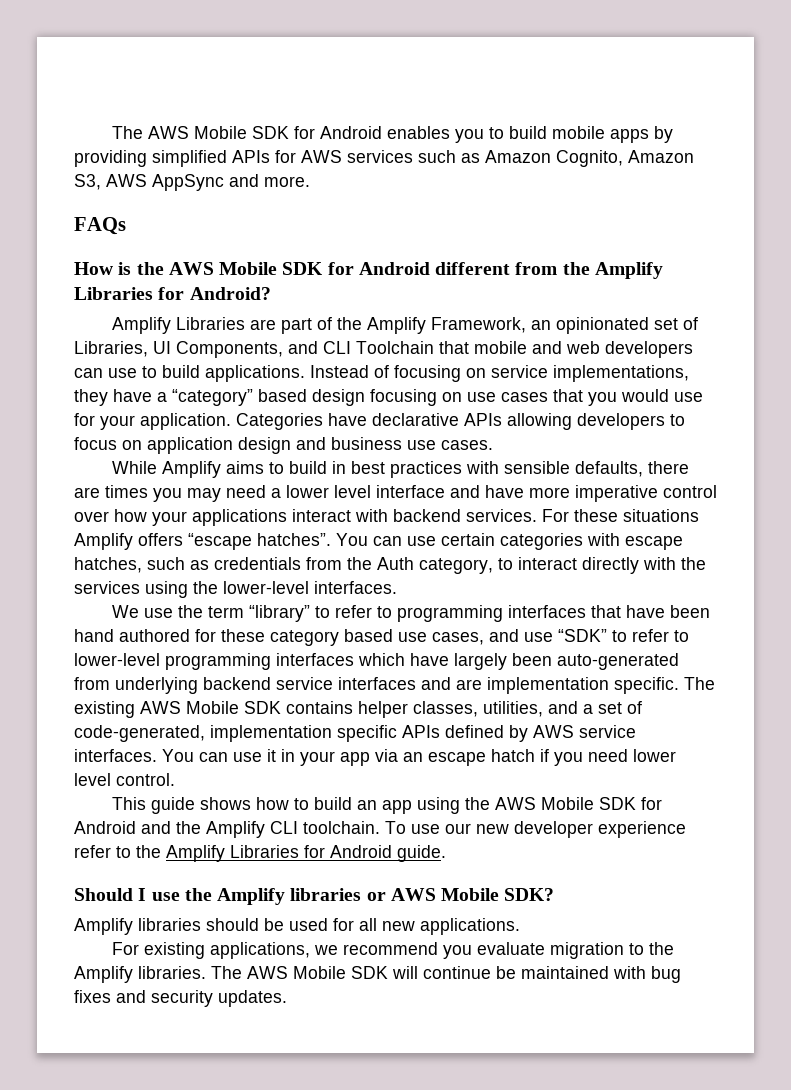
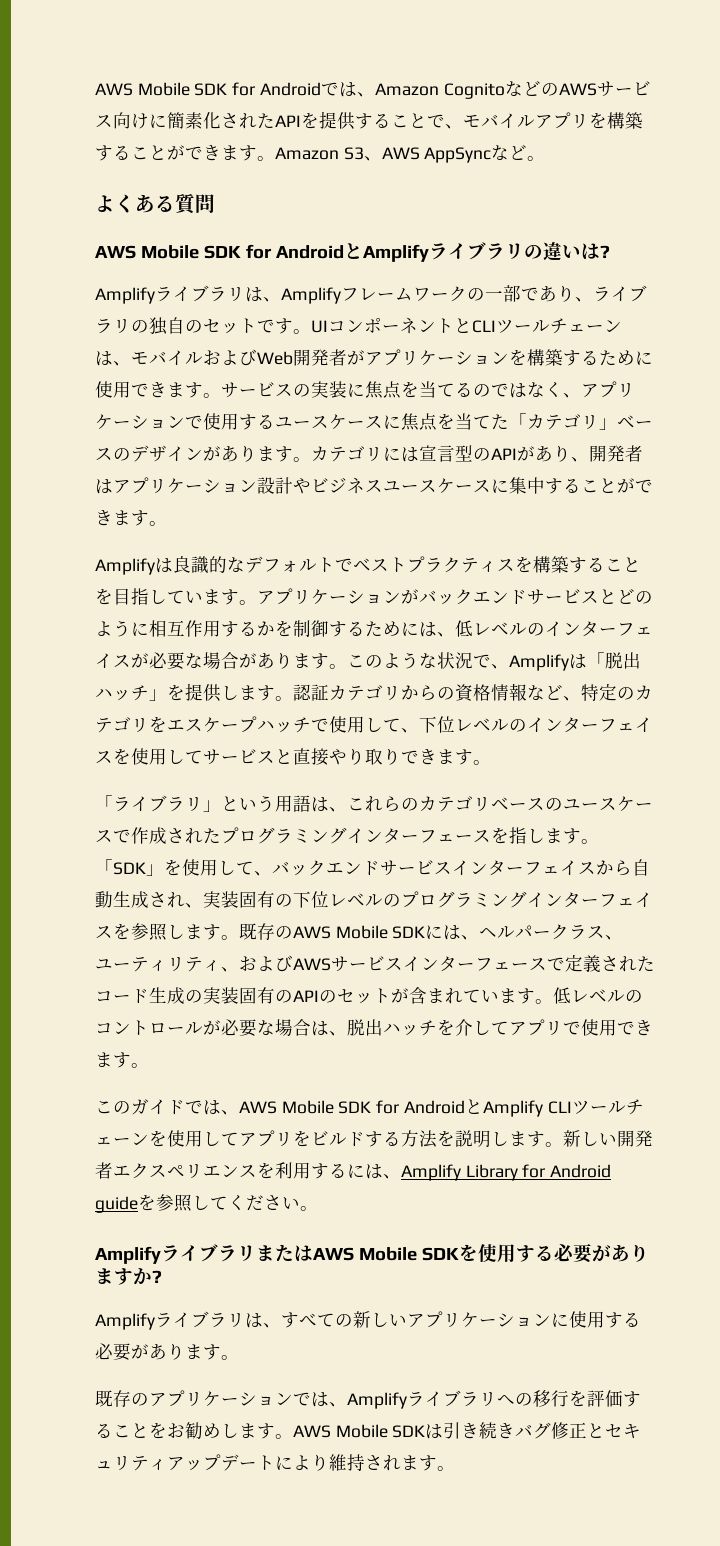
[112,126,674,143] [74,150,694,167] [74,174,310,191] [74,217,126,235] [74,262,663,279] [74,287,271,300] [112,317,699,334] [74,341,693,358] [74,365,689,382] [74,389,703,406] [74,413,685,430] [74,437,493,454] [112,461,690,478] [74,485,717,502] [74,509,699,526] [74,533,683,550] [74,557,706,574] [74,581,397,598] [112,605,711,622] [74,629,689,646] [74,653,679,670] [74,677,715,694] [74,701,642,718] [74,725,636,742] [74,749,676,766] [74,773,175,786] [112,797,663,814] [74,821,686,838] [74,845,446,862] [74,888,555,905] [74,918,520,935] [112,942,675,959] [74,966,681,983] [74,990,287,1007] The AWS Mobile SDK for Android enables you to build mobile apps by providing simplified APIs for AWS services such as Amazon Cognito, Amazon S3, AWS AppSync and more. // FAQs // How is the AWS Mobile SDK for Android different from the Amplify Libraries for Android? // Amplify Libraries are part of the Amplify Framework, an opinionated set of Libraries, UI Components, and CLI Toolchain that mobile and web developers can use to build applications. Instead of focusing on service implementations, they have a “category” based design focusing on use cases that you would use for your application. Categories have declarative APIs allowing developers to focus on application design and business use cases. // While Amplify aims to build in best practices with sensible defaults, there are times you may need a lower level interface and have more imperative control over how your applications interact with backend services. For these situations Amplify offers “escape hatches”. You can use certain categories with escape hatches, such as credentials from the Auth category, to interact directly with the services using the lower-level interfaces. // We use the term “library” to refer to programming interfaces that have been hand authored for these category based use cases, and use “SDK” to refer to lower-level programming interfaces which have largely been auto-generated from underlying backend service interfaces and are implementation specific. The existing AWS Mobile SDK contains helper classes, utilities, and a set of code-generated, implementation specific APIs defined by AWS service interfaces. You can use it in your app via an escape hatch if you need lower level control. // This guide shows how to build an app using the AWS Mobile SDK for Android and the Amplify CLI toolchain. To use our new developer experience refer to the Amplify Libraries for Android guide. // Should I use the Amplify libraries or AWS Mobile SDK? // Amplify libraries should be used for all new applications. // For existing applications, we recommend you evaluate migration to the Amplify libraries. The AWS Mobile SDK will continue be maintained with bug fixes and security updates. -> [95,81,651,99] [95,111,643,130] [95,145,546,163] [95,194,215,215] [95,242,610,262] [95,285,647,304] [95,317,622,335] [95,349,653,366] [95,381,635,399] [95,413,653,431] [95,445,643,462] [95,477,653,494] [95,510,167,526] [95,556,641,575] [95,588,653,605] [95,620,653,637] [95,652,641,671] [95,683,653,702] [95,716,653,733] [95,748,491,766] [95,795,653,812] [95,827,599,844] [95,859,650,876] [95,891,653,908] [95,923,624,941] [95,954,655,973] [95,987,643,1004] [95,1019,653,1037] [95,1052,149,1068] [95,1099,644,1117] [95,1130,653,1148] [95,1162,612,1181] [95,1194,318,1213] [95,1244,649,1264] [95,1268,162,1285] [95,1311,641,1330] [95,1343,239,1361] [95,1390,641,1409] [95,1422,642,1439] [95,1454,455,1471] AWS Mobile SDK for Androidでは、Amazon CognitoなどのAWSサービス向けに簡素化されたAPIを提供することで、モバイルアプリを構築することができます。Amazon S3、AWS AppSyncなど。 // よくある質問 // AWS Mobile SDK for AndroidとAmplifyライブラリの違いは? // Amplifyライブラリは、Amplifyフレームワークの一部であり、ライブラリの独自のセットです。UIコンポーネントとCLIツールチェーンは、モバイルおよびWeb開発者がアプリケーションを構築するために使用できます。サービスの実装に焦点を当てるのではなく、アプリケーションで使用するユースケースに焦点を当てた「カテゴリ」ベースのデザインがあります。カテゴリには宣言型のAPIがあり、開発者はアプリケーション設計やビジネスユースケースに集中することができます。 // Amplifyは良識的なデフォルトでベストプラクティスを構築することを目指しています。アプリケーションがバックエンドサービスとどのように相互作用するかを制御するためには、低レベルのインターフェイスが必要な場合があります。このような状況で、Amplifyは「脱出ハッチ」を提供します。認証カテゴリからの資格情報など、特定のカテゴリをエスケープハッチで使用して、下位レベルのインターフェイスを使用してサービスと直接やり取りできます。 // 「ライブラリ」という用語は、これらのカテゴリベースのユースケースで作成されたプログラミングインターフェースを指します。「SDK」を使用して、バックエンドサービスインターフェイスから自動生成され、実装固有の下位レベルのプログラミングインターフェイスを参照します。既存のAWS Mobile SDKには、ヘルパークラス、ユーティリティ、およびAWSサービスインターフェースで定義されたコード生成の実装固有のAPIのセットが含まれています。低レベルのコントロールが必要な場合は、脱出ハッチを介してアプリで使用できます。 // このガイドでは、AWS Mobile SDK for AndroidとAmplify CLIツールチェーンを使用してアプリをビルドする方法を説明します。新しい開発者エクスペリエンスを利用するには、Amplify Library for Android guideを参照してください。 // AmplifyライブラリまたはAWS Mobile SDKを使用する必要がありますか? // Amplifyライブラリは、すべての新しいアプリケーションに使用する必要があります。 // 既存のアプリケーションでは、Amplifyライブラリへの移行を評価することをお勧めします。AWS Mobile SDKは引き続きバグ修正とセキュリティアップデートにより維持されます。

